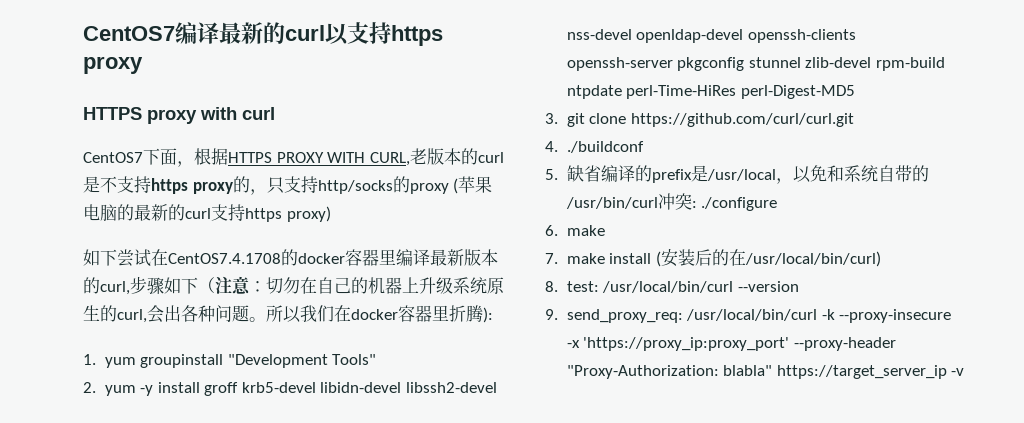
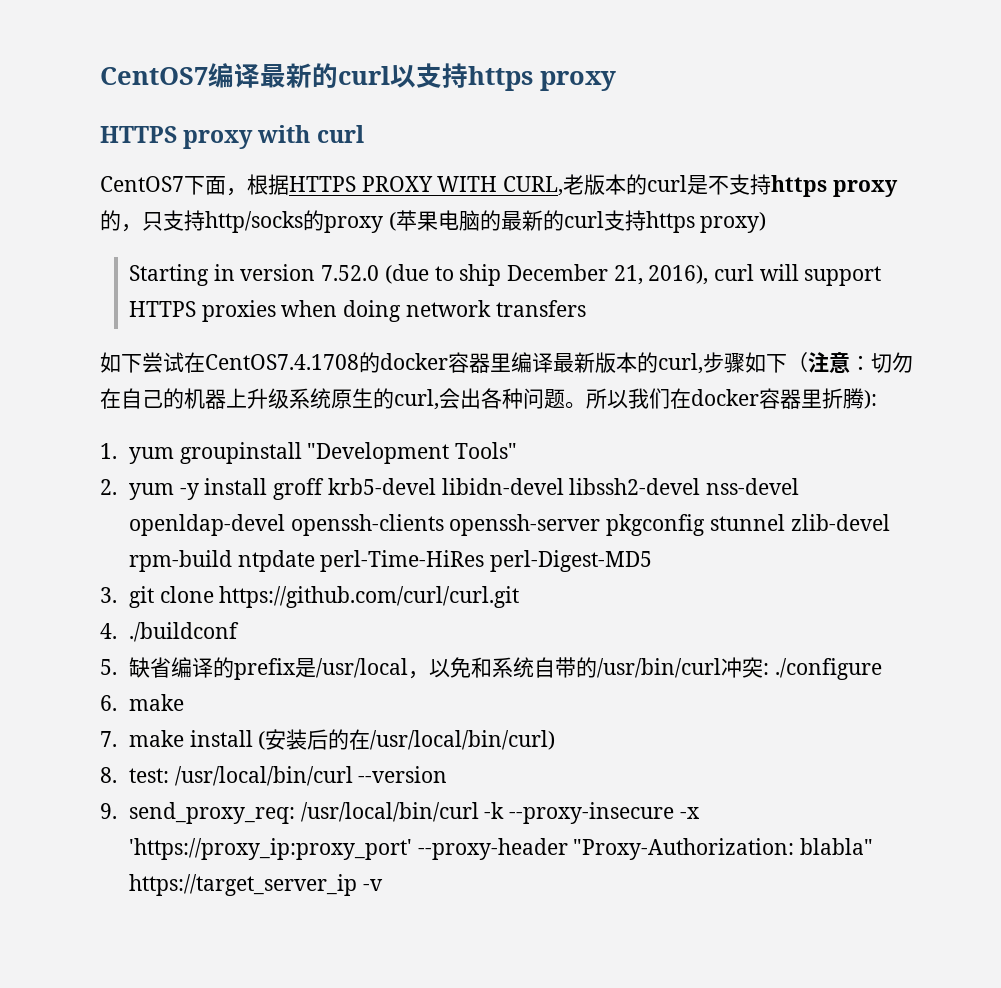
(331, 214) none -> [129,264,882,286] [129,300,586,322] // Starting in version 7.52.0 (due to ship December 21, 2016), curl will support HTTPS proxies when doing network transfers

